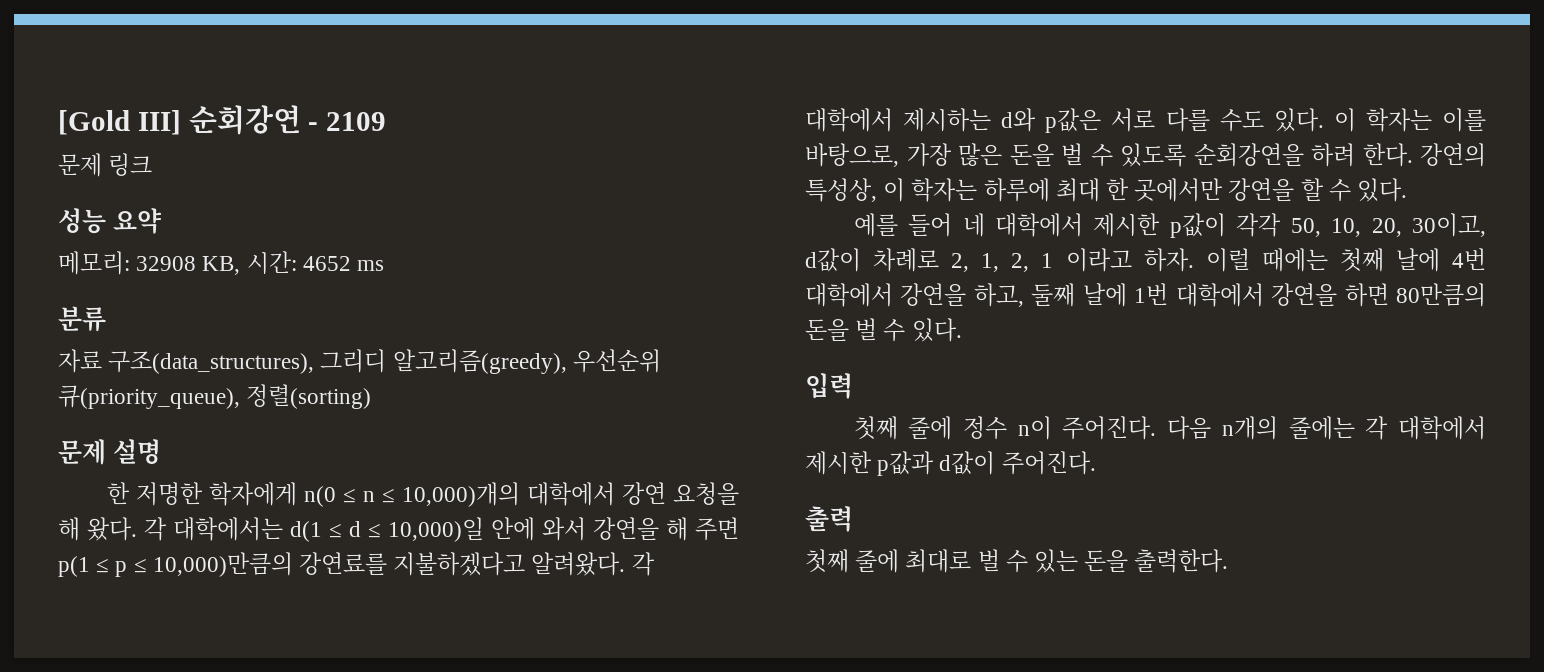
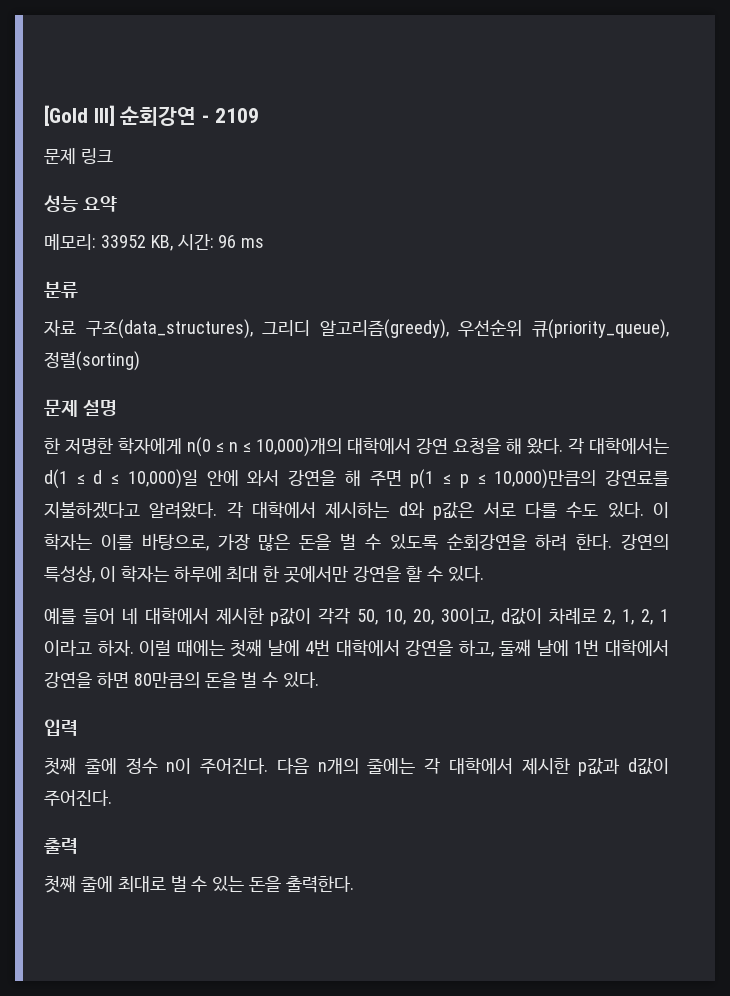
[136,256,197,271] 32908 -> [100,235,146,248] 33952
[302,256,351,271] 4652 -> [218,235,237,248] 96

